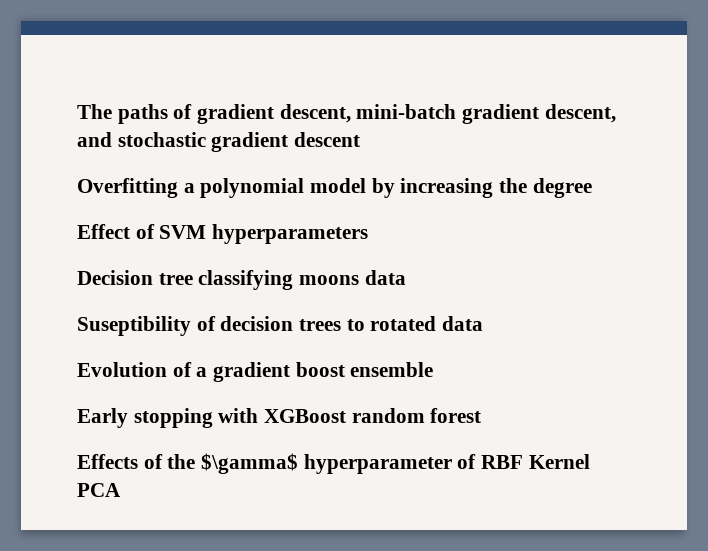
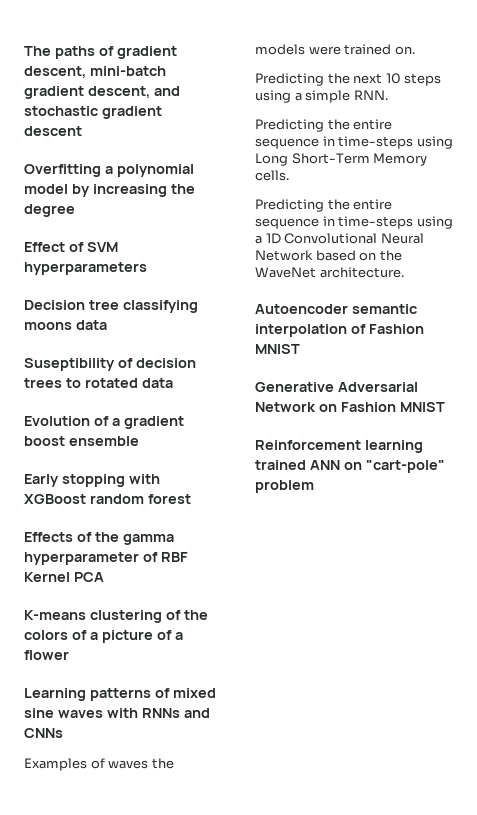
[201,453,299,474] $\gamma$ -> [122,534,174,545] gamma
(121, 490) none -> [24,610,208,623] [24,630,183,643] [24,650,69,660] [24,688,216,701] [24,708,210,718] [24,728,63,738] [24,758,174,771] [255,44,415,55] [255,73,442,86] [255,90,388,103] [255,119,393,132] [255,136,453,149] [255,153,428,166] [255,170,289,181] [255,199,393,212] [255,216,453,229] [255,233,424,244] [255,250,402,261] [255,267,404,278] [255,304,417,314] [255,324,424,337] [255,344,300,354] [255,382,418,392] [255,402,445,412] [255,440,423,453] [255,460,445,473] [255,480,314,493] // K-means clustering of the colors of a picture of a flower // Learning patterns of mixed sine waves with RNNs and CNNs // Examples of waves the models were trained on. // Predicting the next 10 steps using a simple RNN. // Predicting the entire sequence in time-steps using Long Short-Term Memory cells. // Predicting the entire sequence in time-steps using a 1D Convolutional Neural Network based on the WaveNet architecture. // Autoencoder semantic interpolation of Fashion MNIST // Generative Adversarial Network on Fashion MNIST // Reinforcement learning trained ANN on "cart-pole" problem

